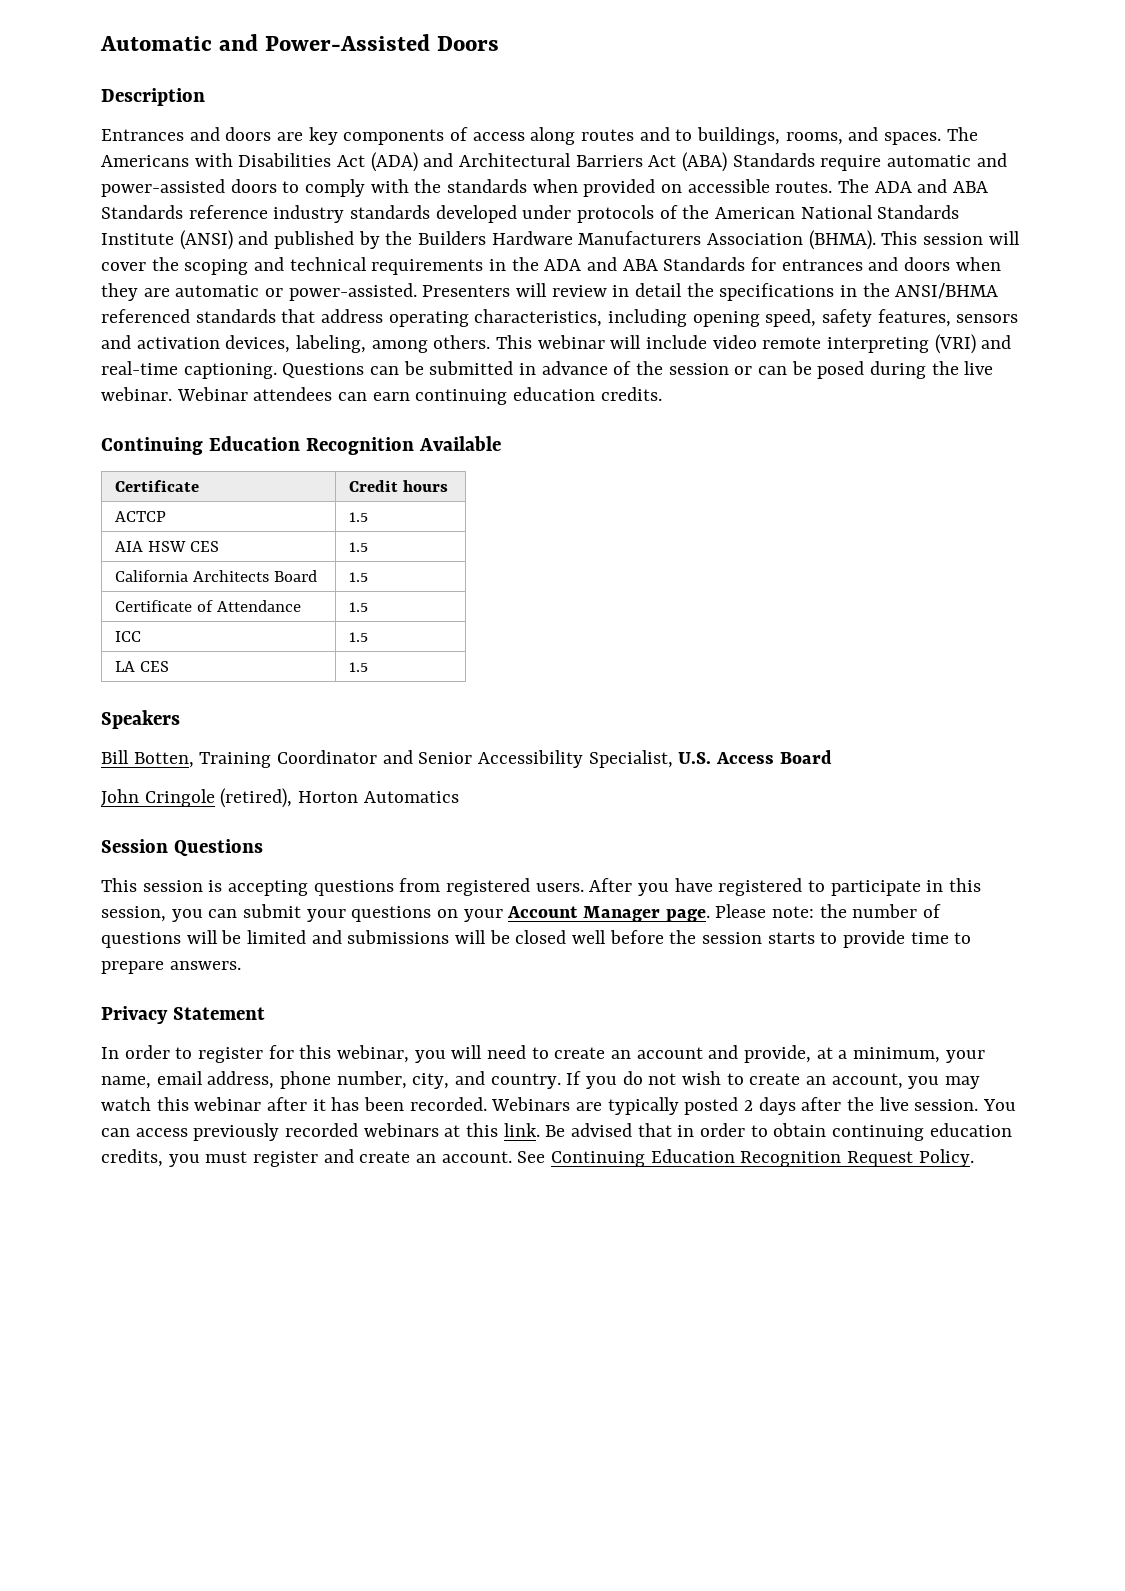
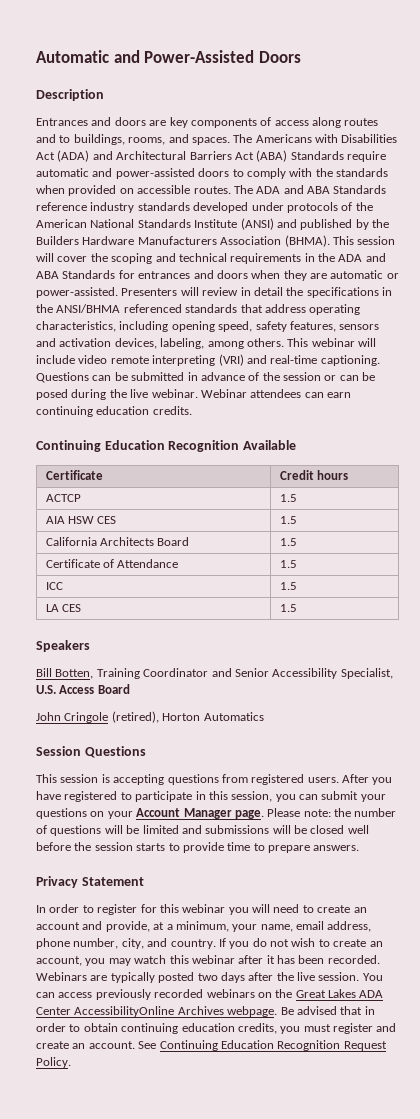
[337,1045,410,1063] webinar, -> [182,904,226,913] webinar
[744,1100,754,1111] 2 -> [197,973,218,981] two
[444,1123,540,1137] at this link. -> [257,989,384,998] [36,1006,278,1017] on the Great Lakes ADA Center AccessibilityOnline Archives webpage.

